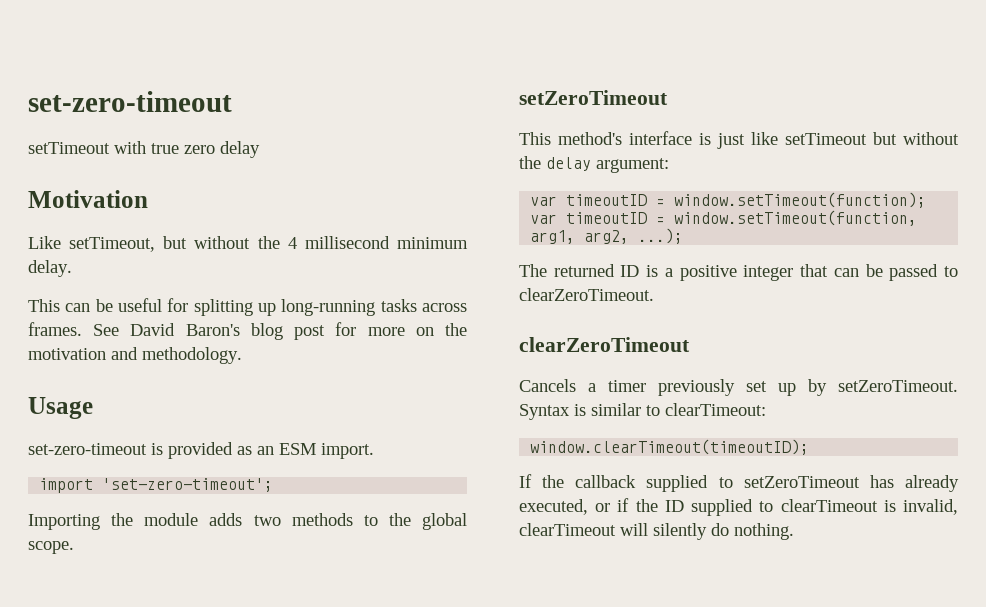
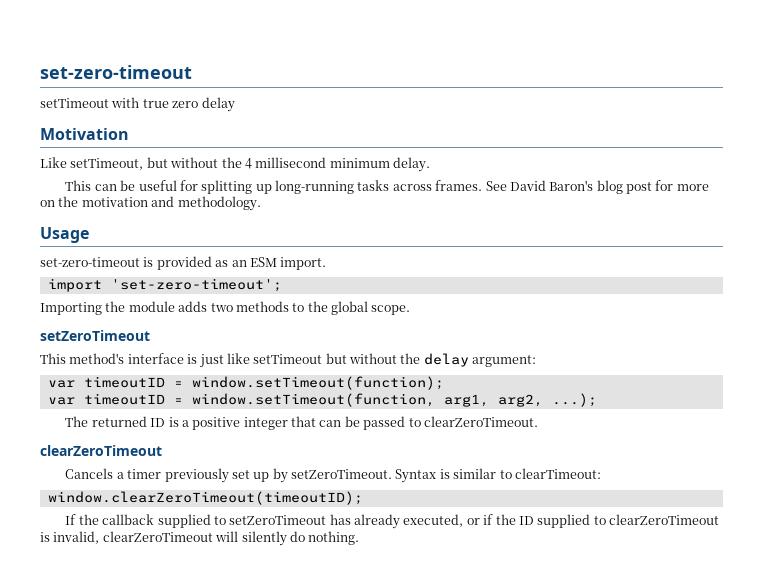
[530,439,810,455] window.clearTimeout(timeoutID); -> [47,491,363,505] window.clearZeroTimeout(timeoutID);
[780,499,878,512] clearTimeout -> [609,514,720,525] clearZeroTimeout
[519,523,616,536] clearTimeout -> [102,531,213,542] clearZeroTimeout

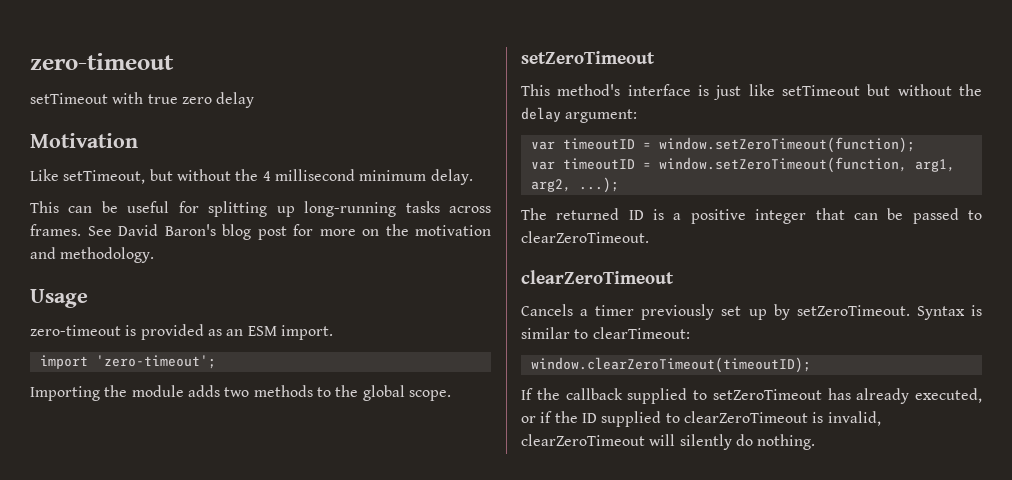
[40,65,192,79] set-zero-timeout -> [30,53,174,70] zero-timeout
[40,257,140,267] set-zero-timeout -> [30,325,121,336] zero-timeout
[110,278,282,292] 'set-zero-timeout'; -> [95,355,216,369] 'zero-timeout';
[191,376,444,390] [47,393,435,407] window.setTimeout(function); // var timeoutID = window.setTimeout(function, -> [658,137,915,153] [530,157,907,173] window.setZeroTimeout(function); // var timeoutID = window.setZeroTimeout(function,

